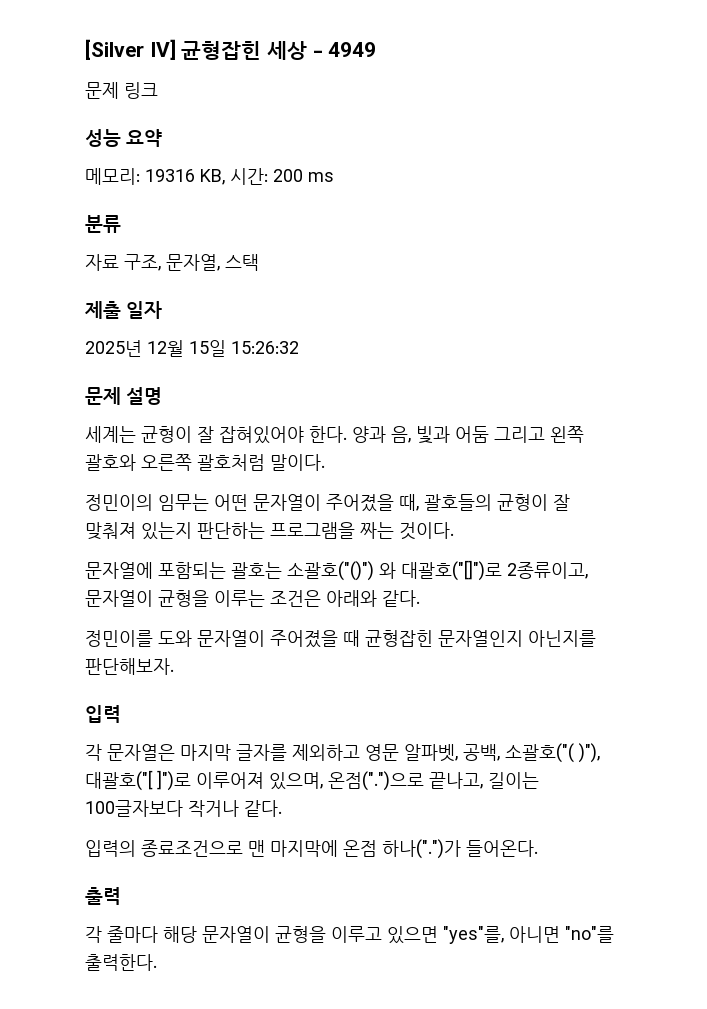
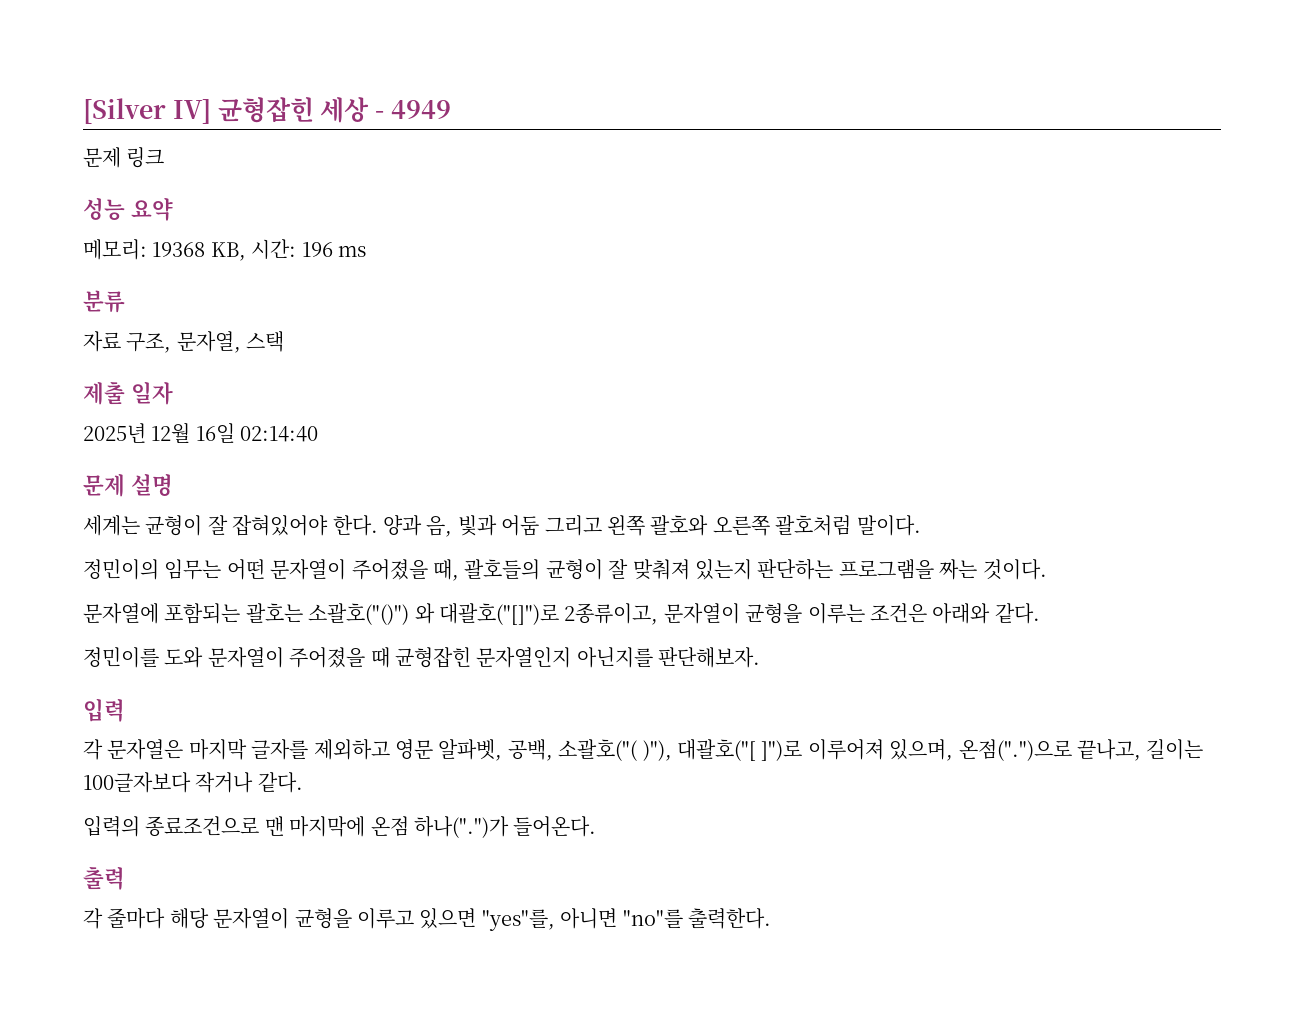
[145,169,195,182] 19316 -> [152,242,206,257] 19368
[273,169,303,182] 200 -> [301,242,333,257] 196
[189,340,299,357] 15일 15:26:32 -> [195,423,319,443] 16일 02:14:40

